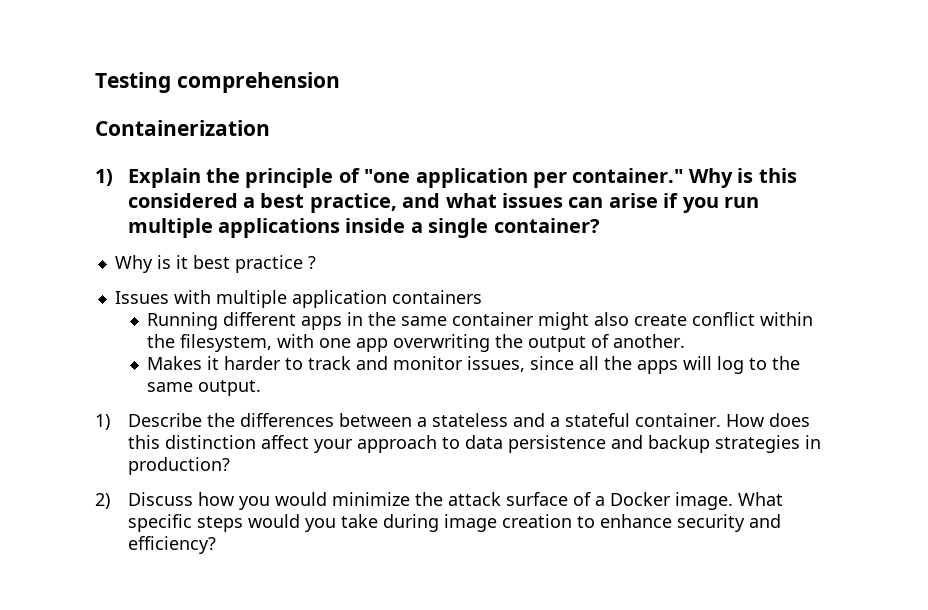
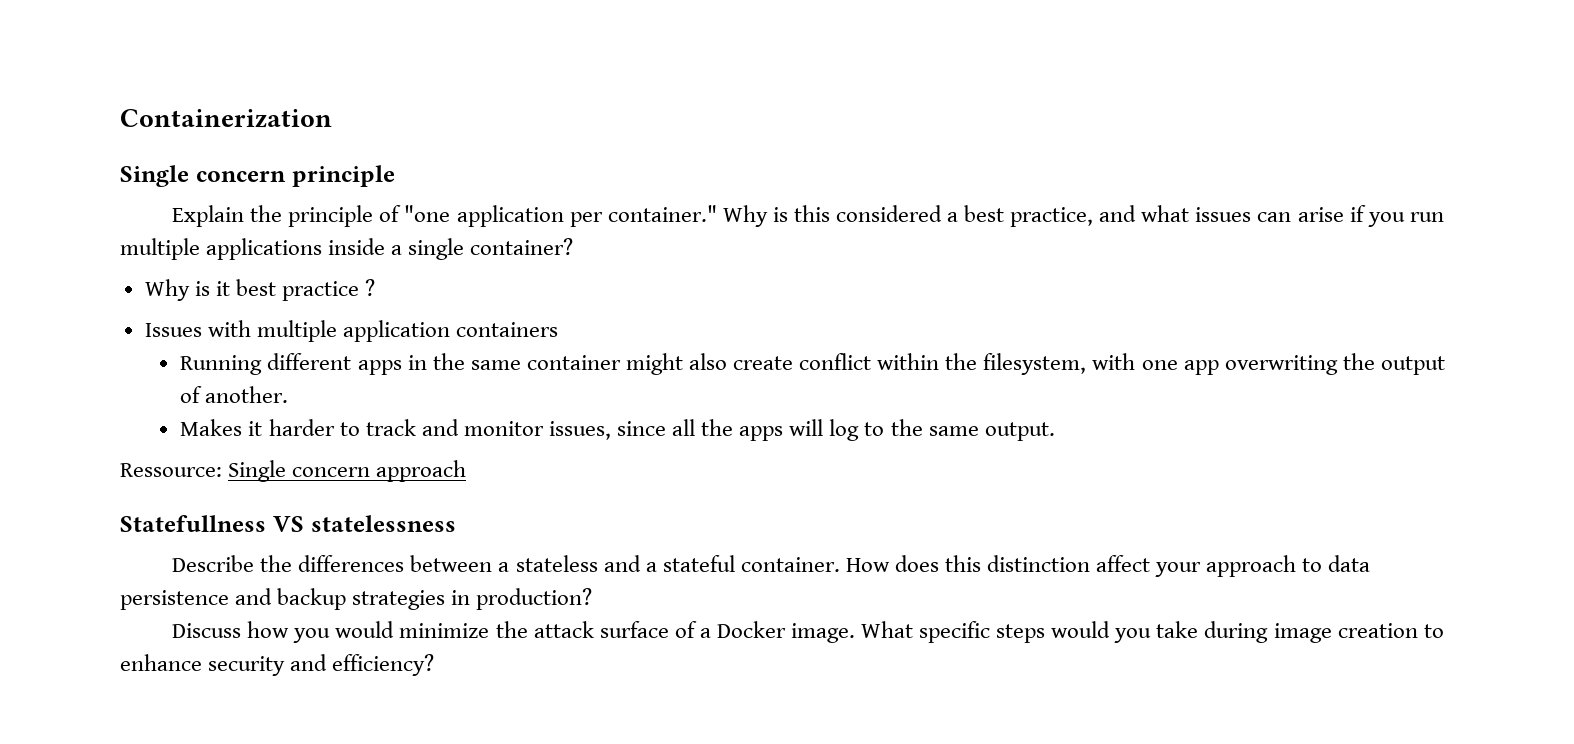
[95,72,340,93] Testing comprehension // -> (120, 118) none
[95,169,113,186] 1) -> [120,165,395,187] Single concern principle //
[95,414,110,430] 1) -> [120,460,467,482] [120,515,456,532] Ressource: Single concern approach // Statefullness VS statelessness //
[95,493,110,509] 2) -> (593, 599) none

